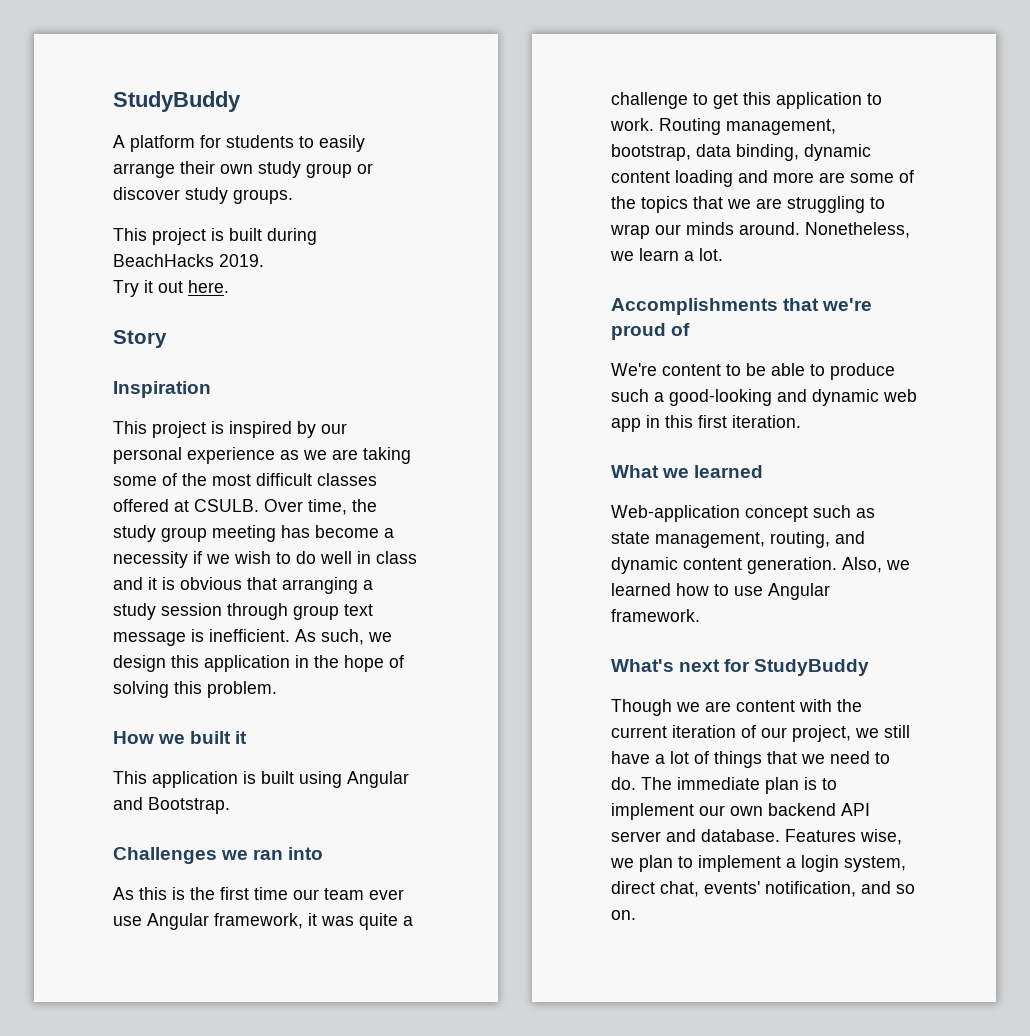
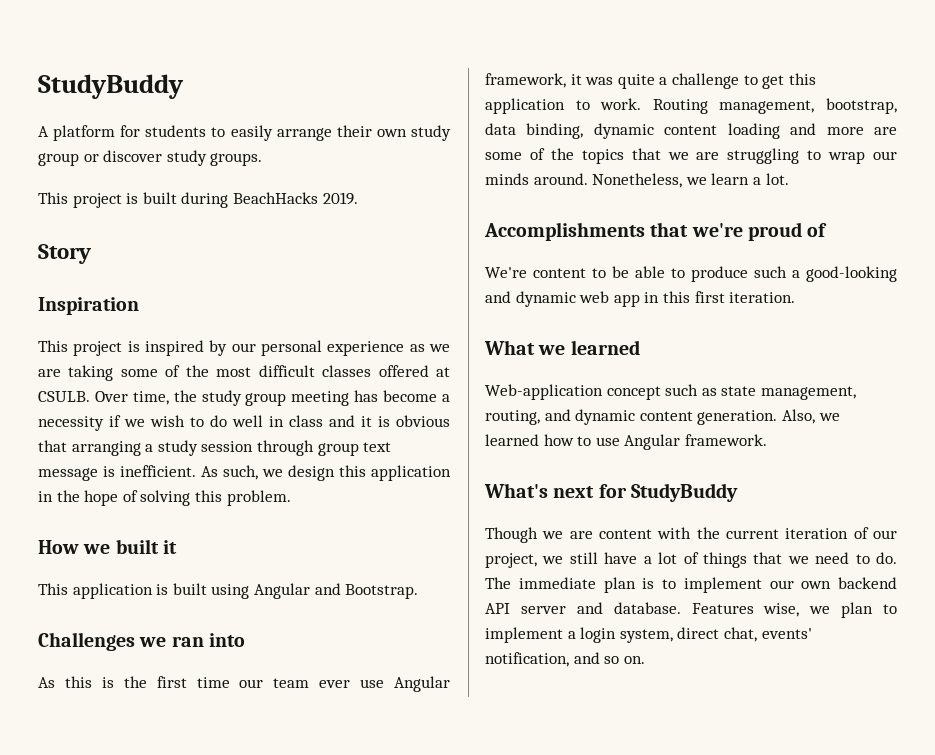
[113,280,229,297] // Try it out here. -> (358, 198) none

